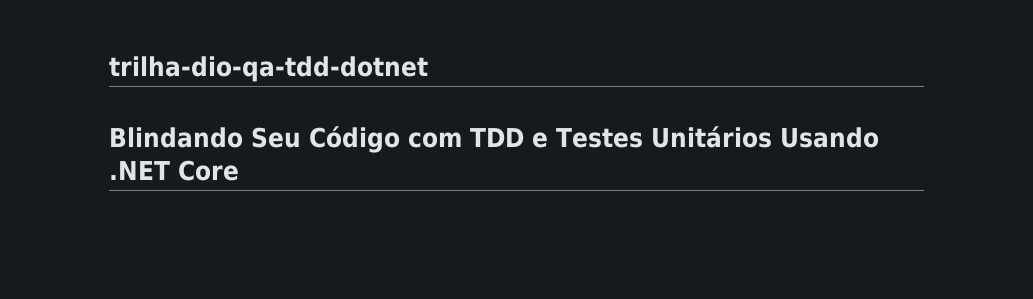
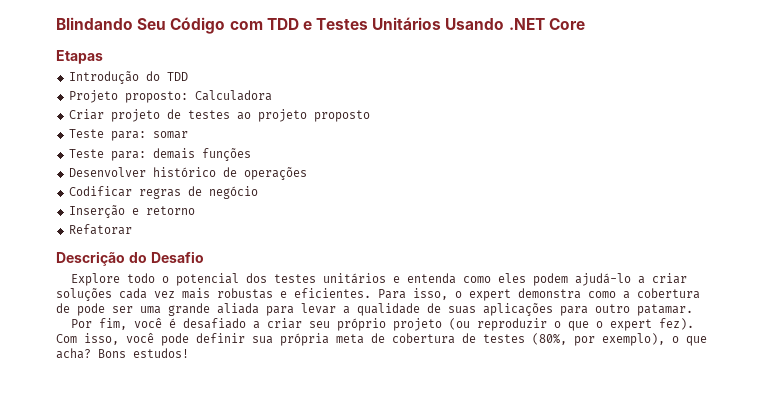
[109,56,428,82] trilha-dio-qa-tdd-dotnet // -> (56, 23) none
(239, 170) none -> [56,50,103,64] [68,71,188,84] [68,90,272,103] [68,109,370,122] [68,129,188,141] [68,148,251,161] [68,167,307,180] [68,186,258,199] [68,205,195,218] [68,224,132,235] [56,251,204,266] [71,273,688,286] [56,288,700,301] [56,303,693,316] [71,318,695,331] [56,333,707,346] [56,348,189,359] // Etapas // Introdução do TDD // Projeto proposto: Calculadora // Criar projeto de testes ao projeto proposto // Teste para: somar // Teste para: demais funções // Desenvolver histórico de operações // Codificar regras de negócio // Inserção e retorno // Refatorar // Descrição do Desafio // Explore todo o potencial dos testes unitários e entenda como eles podem ajudá-lo a criar soluções cada vez mais robustas e eficientes. Para isso, o expert demonstra como a cobertura de pode ser uma grande aliada para levar a qualidade de suas aplicações para outro patamar. // Por fim, você é desafiado a criar seu próprio projeto (ou reproduzir o que o expert fez). Com isso, você pode definir sua própria meta de cobertura de testes (80%, por exemplo), o que acha? Bons estudos!

